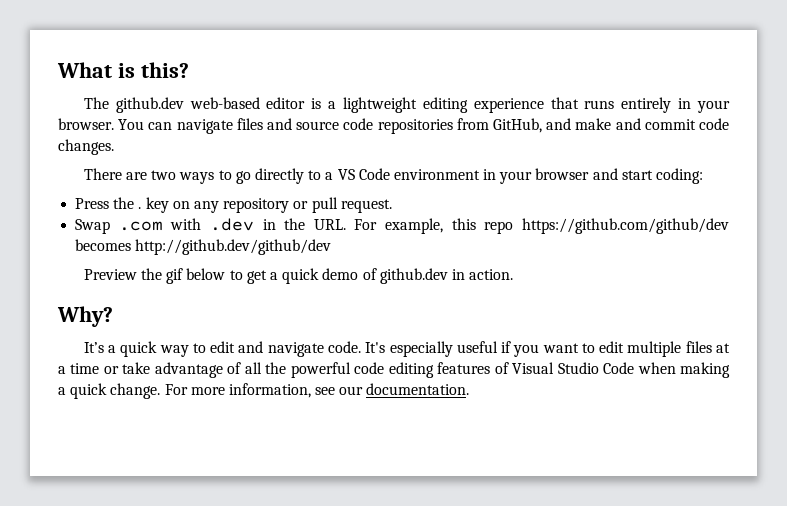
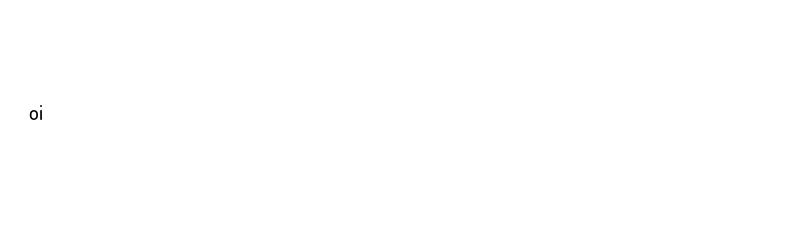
[57,62,189,78] [83,97,730,113] [58,118,729,134] [58,139,114,155] [83,168,703,184] [75,197,392,213] [75,218,729,234] [75,239,332,255] [83,268,514,284] [57,306,113,327] [83,341,731,357] [58,362,731,378] [58,383,470,399] What is this? // The github.dev web-based editor is a lightweight editing experience that runs entirely in your browser. You can navigate files and source code repositories from GitHub, and make and commit code changes. // There are two ways to go directly to a VS Code environment in your browser and start coding: // Press the . key on any repository or pull request. // Swap .com with .dev in the URL. For example, this repo https://github.com/github/dev becomes http://github.dev/github/dev // Preview the gif below to get a quick demo of github.dev in action. // Why? // It’s a quick way to edit and navigate code. It's especially useful if you want to edit multiple files at a time or take advantage of all the powerful code editing features of Visual Studio Code when making a quick change. For more information, see our documentation. -> [29,105,43,120] oi

